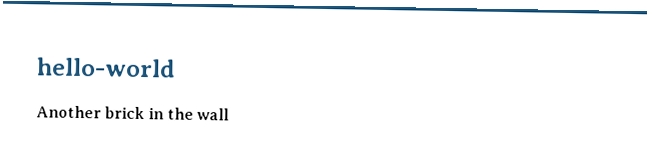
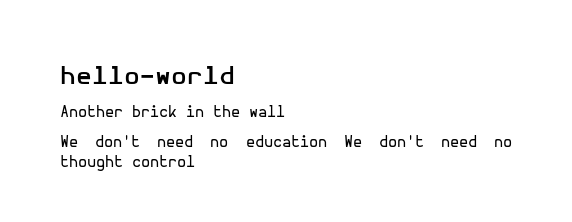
(230, 114) none -> [60,135,512,147] [60,155,195,171] // We don't need no education We don't need no thought control

